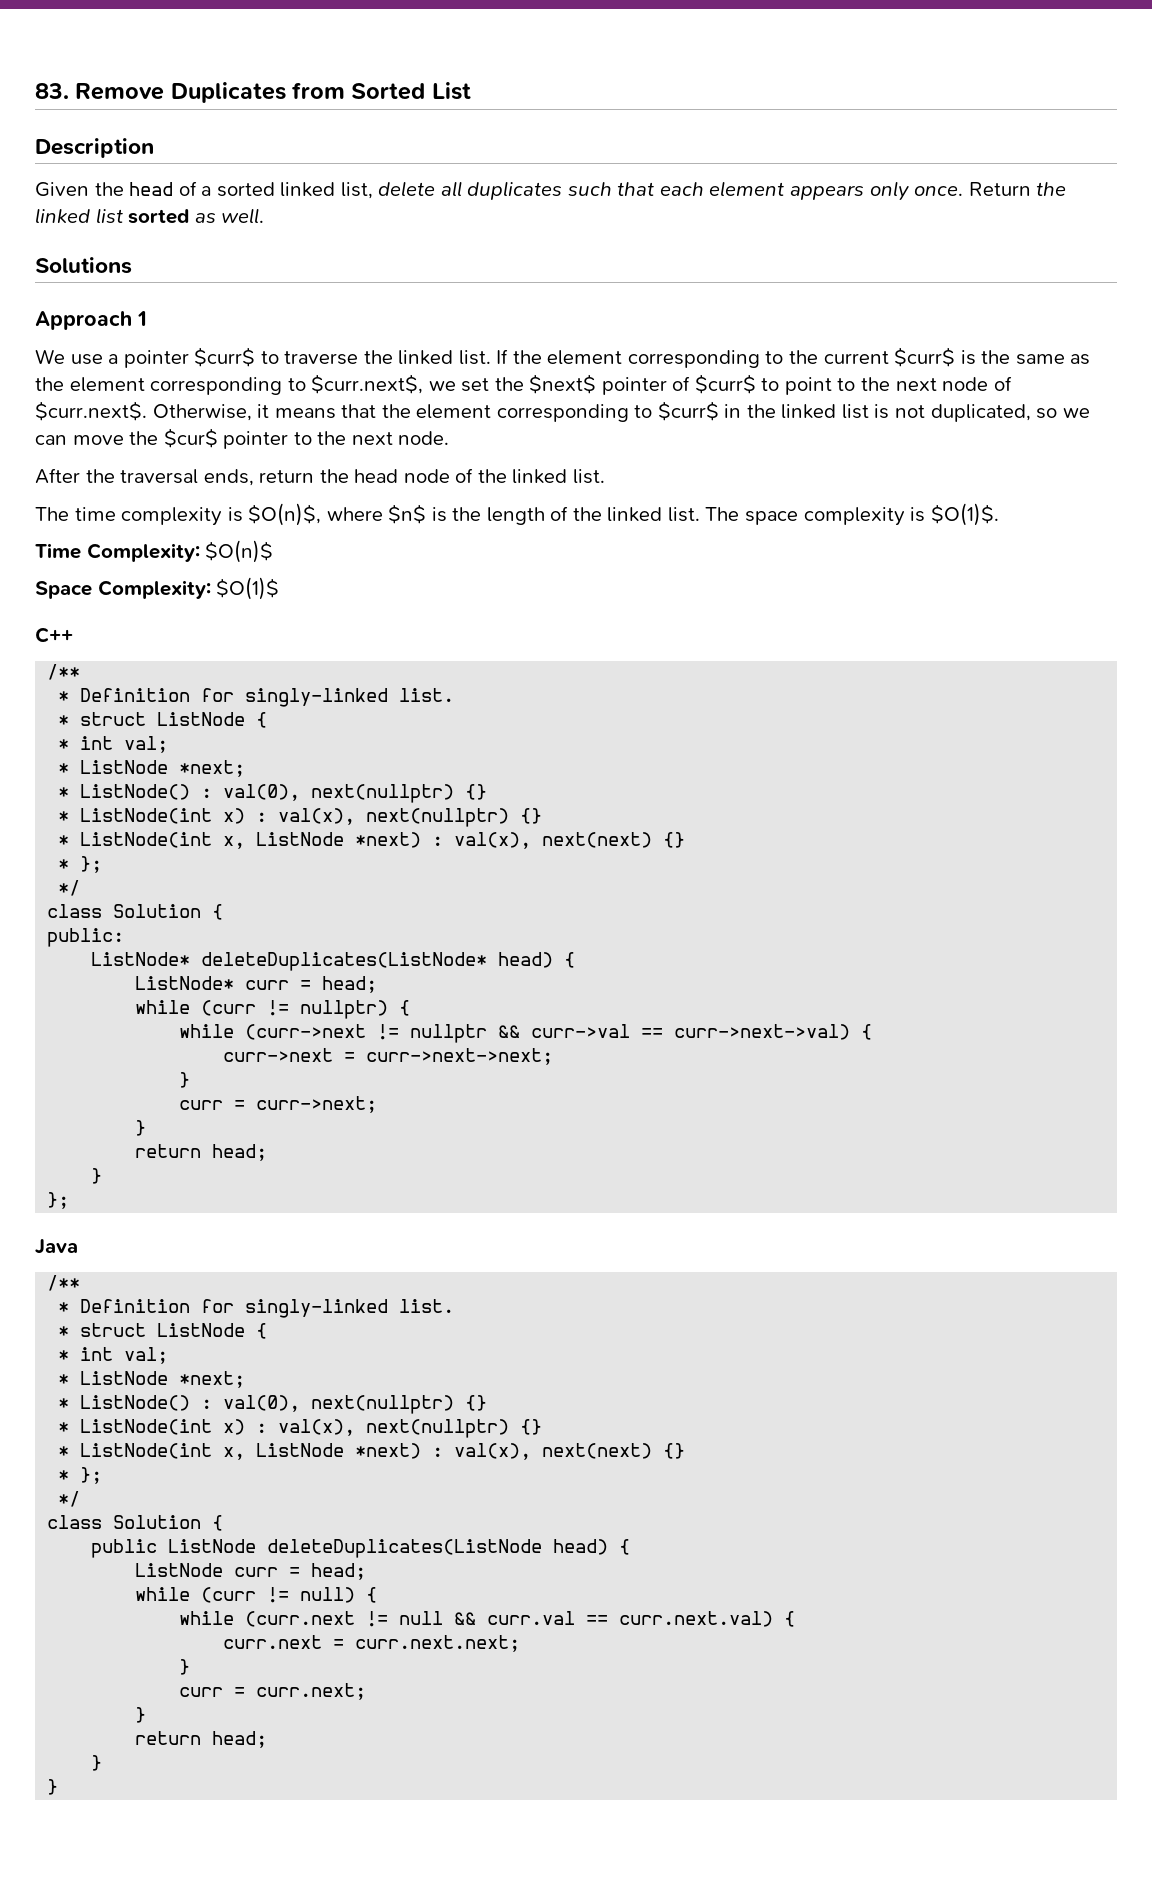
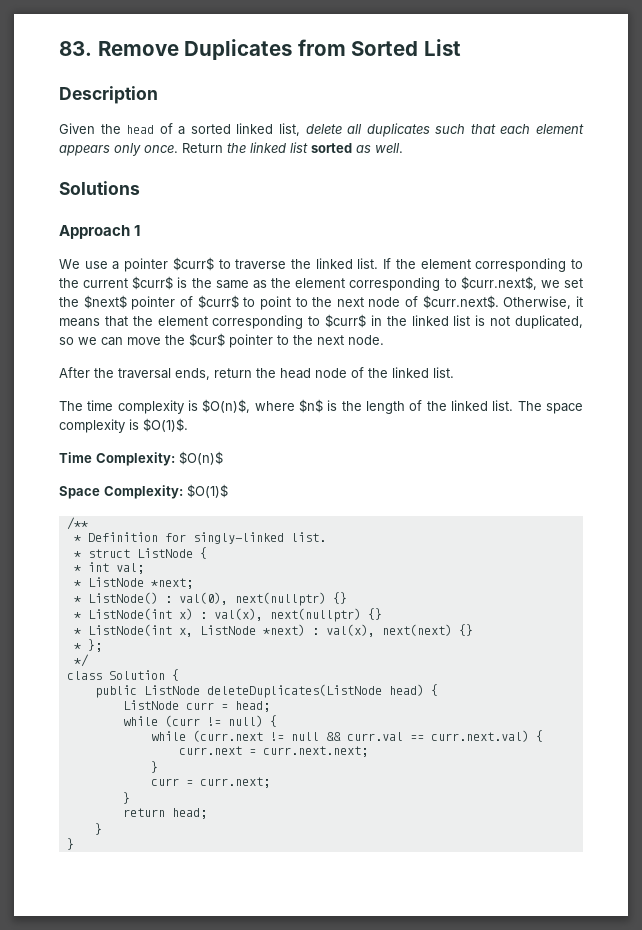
[35,627,73,643] [47,664,81,680] [58,688,455,707] [58,712,268,728] [58,736,169,753] [58,760,246,777] [58,784,488,803] [58,808,543,827] [58,832,686,849] [58,856,103,873] [58,880,81,896] [47,904,224,920] [47,928,125,947] [91,952,576,971] [135,976,378,993] [135,1000,411,1019] [179,1024,873,1043] [223,1048,554,1065] [179,1072,191,1088] [179,1096,378,1113] [135,1120,147,1136] [135,1144,268,1161] [91,1168,103,1184] [47,1192,70,1209] [35,1239,78,1255] // C++ // /** // * Definition for singly-linked list. // * struct ListNode { // * int val; // * ListNode *next; // * ListNode() : val(0), next(nullptr) {} // * ListNode(int x) : val(x), next(nullptr) {} // * ListNode(int x, ListNode *next) : val(x), next(next) {} // * }; // */ // class Solution { // public: // ListNode* deleteDuplicates(ListNode* head) { // ListNode* curr = head; // while (curr != nullptr) { // while (curr->next != nullptr && curr->val == curr->next->val) { // curr->next = curr->next->next; // } // curr = curr->next; // } // return head; // } // }; // Java -> (228, 491) none

